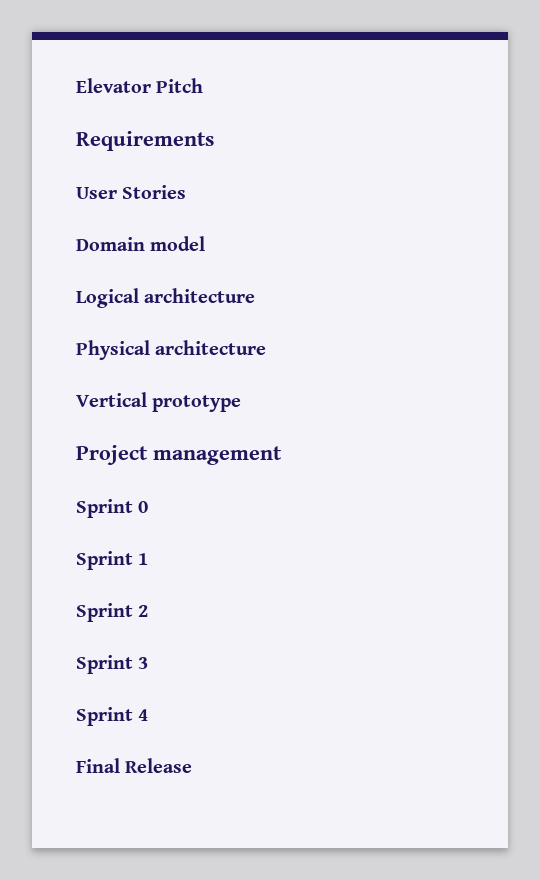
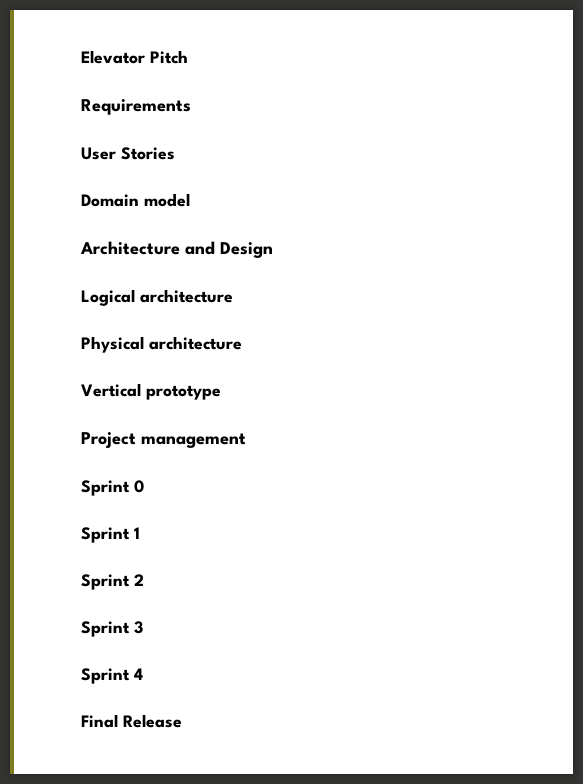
(206, 243) none -> [80,241,273,258] // Architecture and Design

